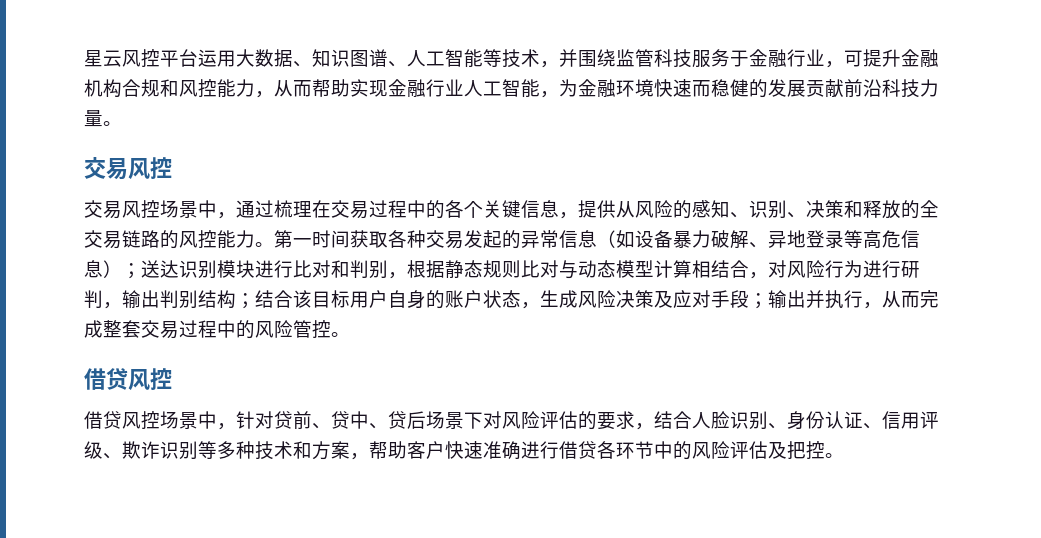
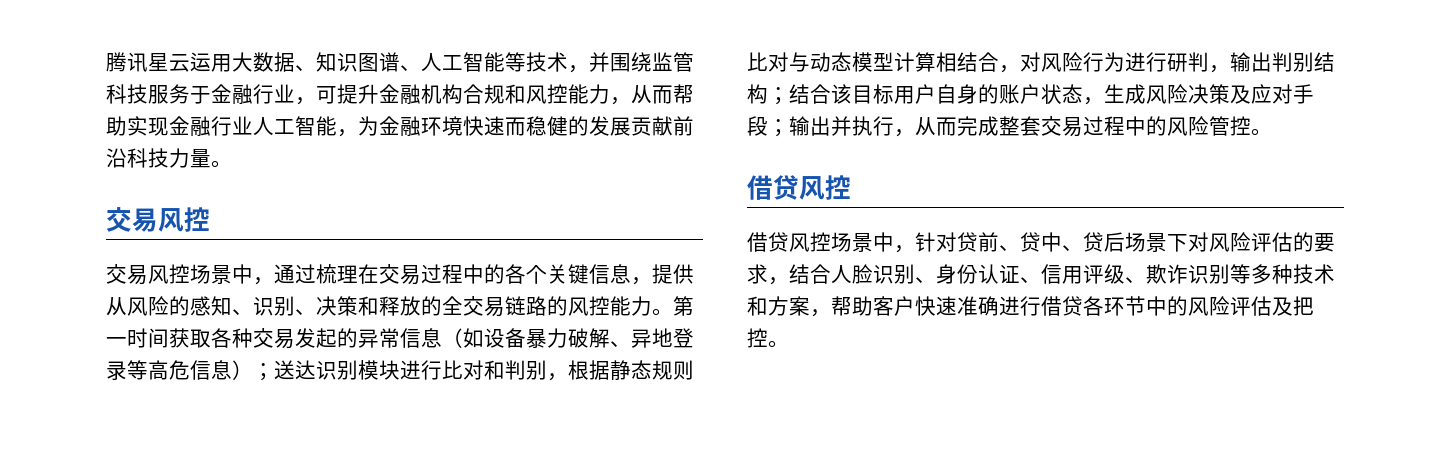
[84,49,198,68] 星云风控平台 -> [106,52,190,72] 腾讯星云

